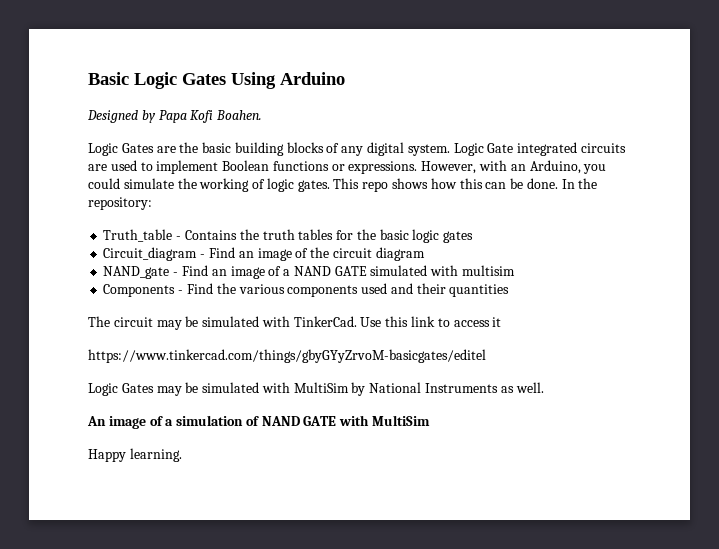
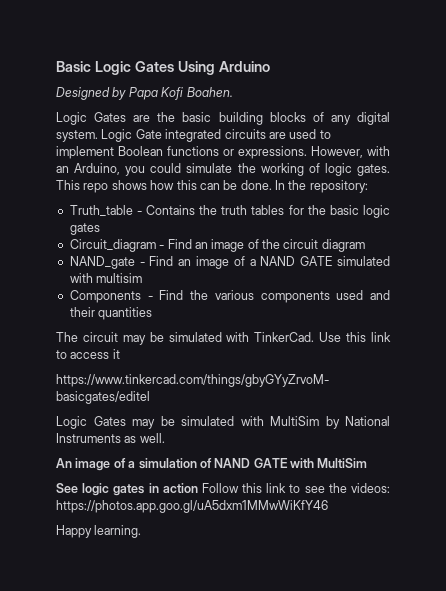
(431, 420) none -> [56,483,391,496] [56,500,328,513] // See logic gates in action Follow this link to see the videos: https://photos.app.goo.gl/uA5dxm1MMwWiKfY46

